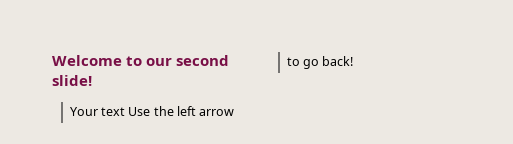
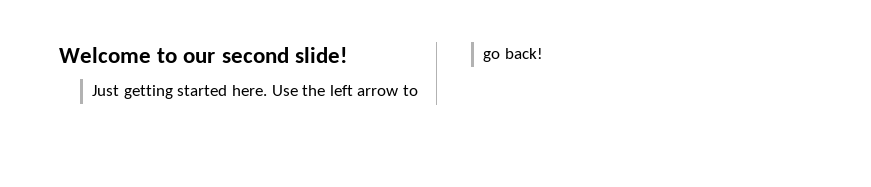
[69,107,125,116] Your text -> [92,85,267,99] Just getting started here.

